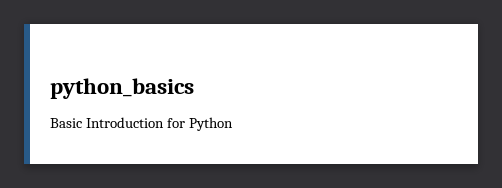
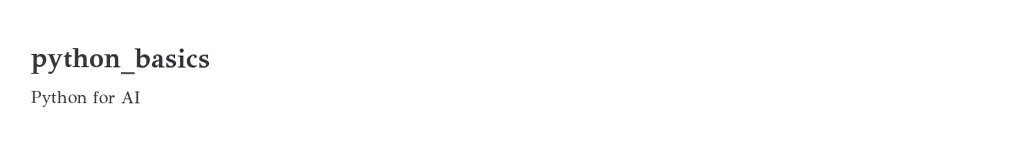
[50,117,233,131] Basic Introduction for Python -> [30,90,141,108] Python for AI

